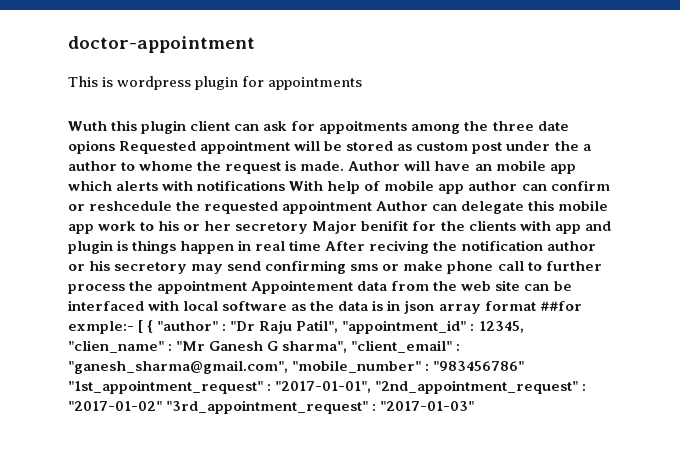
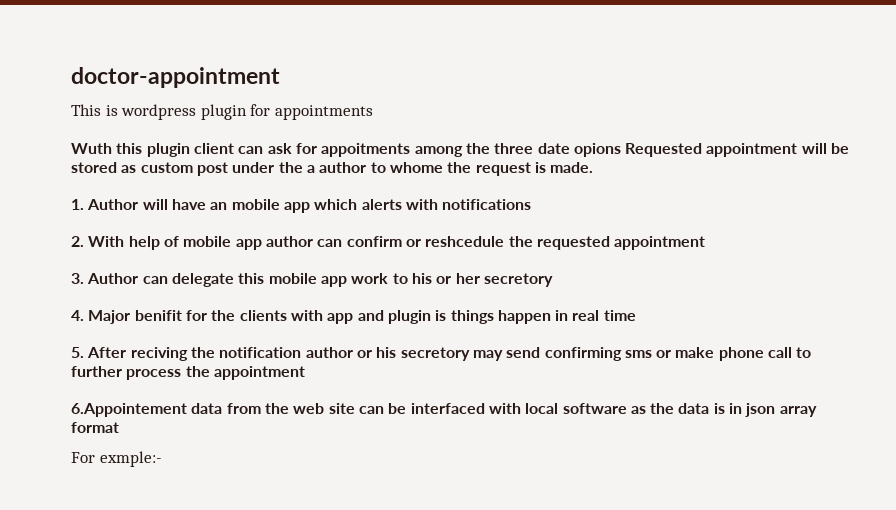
(345, 166) none -> [71,199,84,210] // 1.
(286, 185) none -> [71,236,84,247] // 2.
(373, 207) none -> [71,273,84,284] // 3.
(309, 228) none -> [71,310,84,321] // 4.
(322, 245) none -> [71,347,84,358] // 5.
[251,280,354,294] Appointement -> [71,403,187,417] // 6.Appointement
[539,301,582,311] [68,320,524,334] [68,340,461,353] [68,360,525,374] [68,380,587,394] [68,400,475,414] ##for exmple:- [ { "author" : "Dr Raju Patil", "appointment_id" : 12345, "clien_name" : "Mr Ganesh G sharma", "client_email" : "ganesh_sharma@gmail.com", "mobile_number" : "983456786" "1st_appointment_request" : "2017-01-01", "2nd_appointment_request" : "2017-01-02" "3rd_appointment_request" : "2017-01-03" -> [71,451,162,467] // For exmple:-

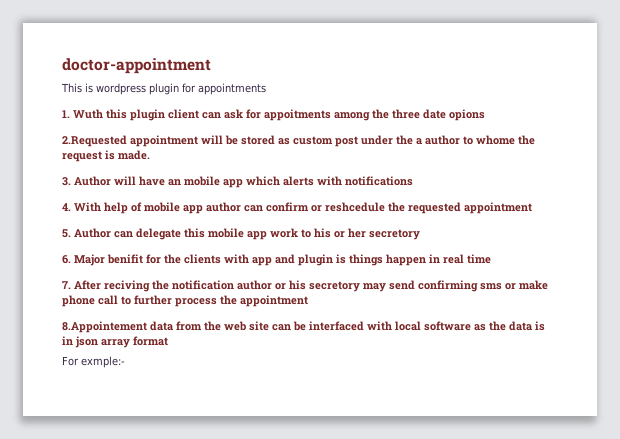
(373, 112) none -> [62,110,70,118] 1.
[625,143,703,157] Requested -> [62,135,127,147] // 2.Requested
[71,199,84,210] 1. -> [62,177,71,186] 3.
[71,236,84,247] 2. -> [62,203,71,211] 4.
[71,273,84,284] 3. -> [62,229,71,238] 5.
[71,310,84,321] 4. -> [62,255,71,264] 6.
[71,347,84,358] 5. -> [62,281,71,289] 7.
[71,403,187,417] 6.Appointement -> [62,321,147,333] 8.Appointement

